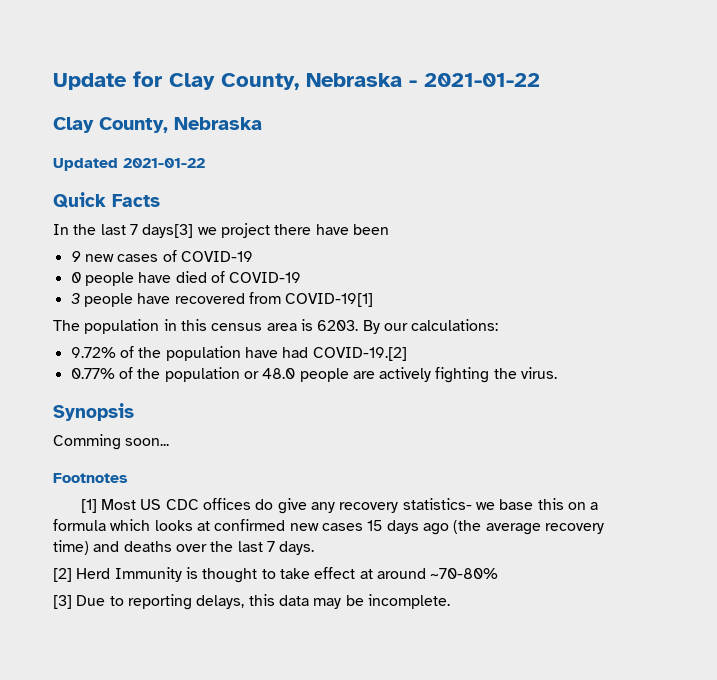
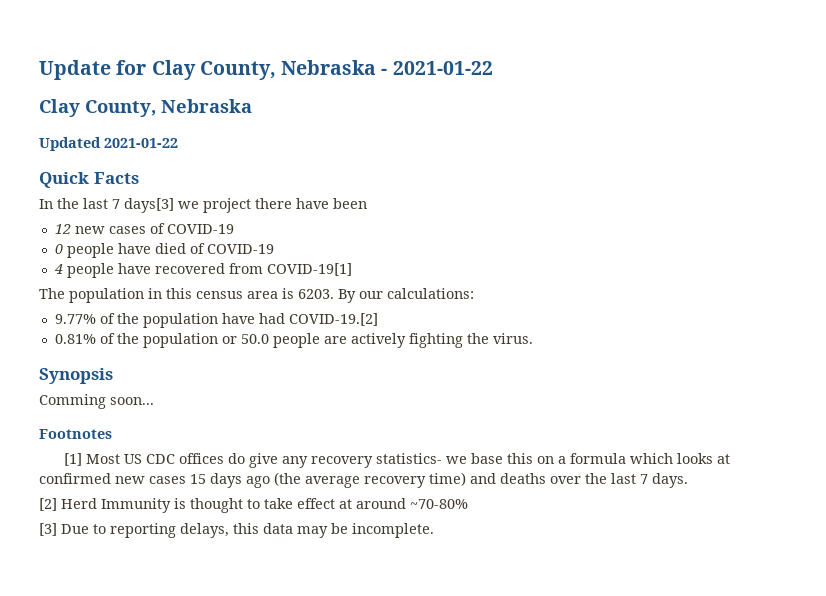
[70,251,81,262] 9 -> [54,224,71,234] 12
[70,293,80,304] 3 -> [53,264,63,274] 4
[70,347,116,358] 9.72% -> [54,314,96,324] 9.77%
[70,368,115,379] 0.77% -> [54,334,96,344] 0.81%
[262,368,296,379] 48.0 -> [240,334,269,344] 50.0

